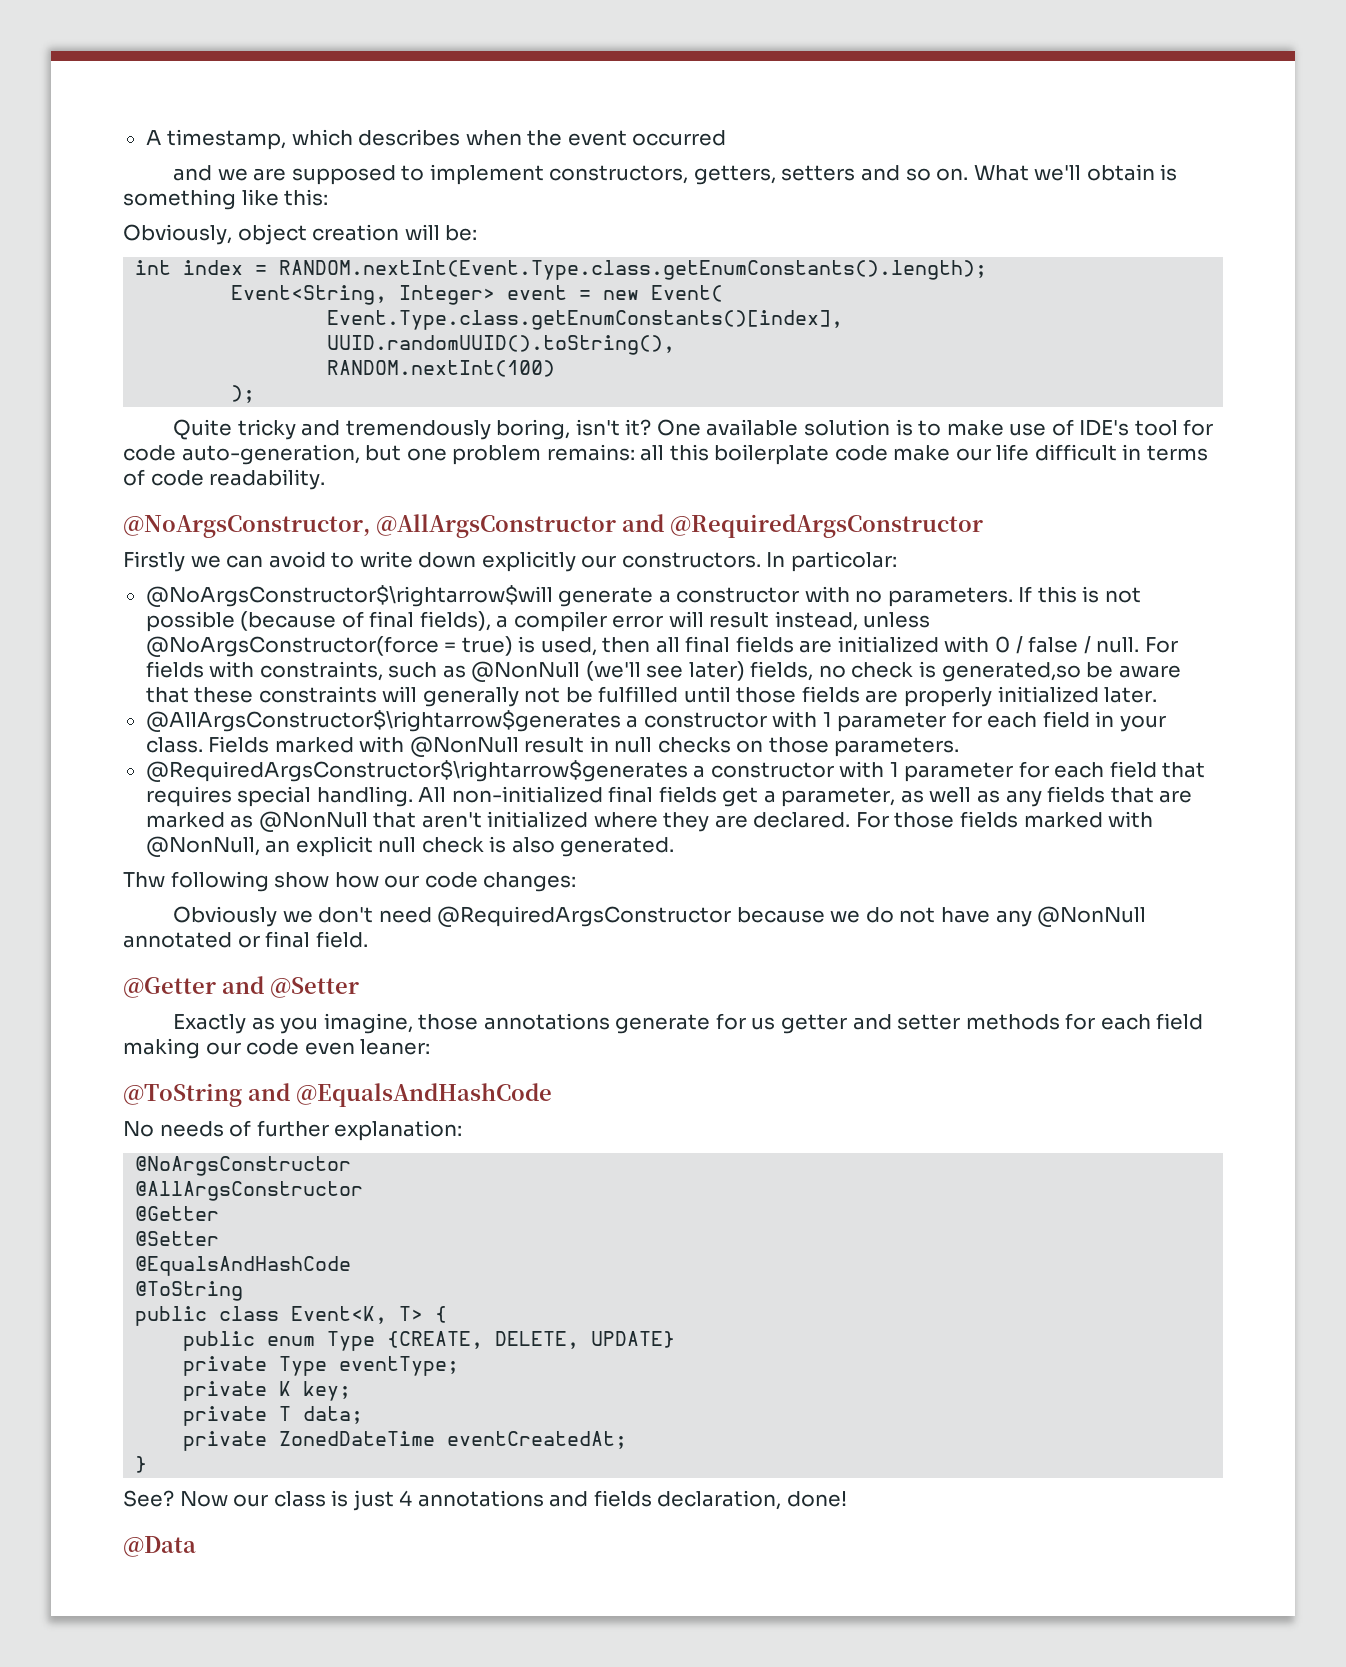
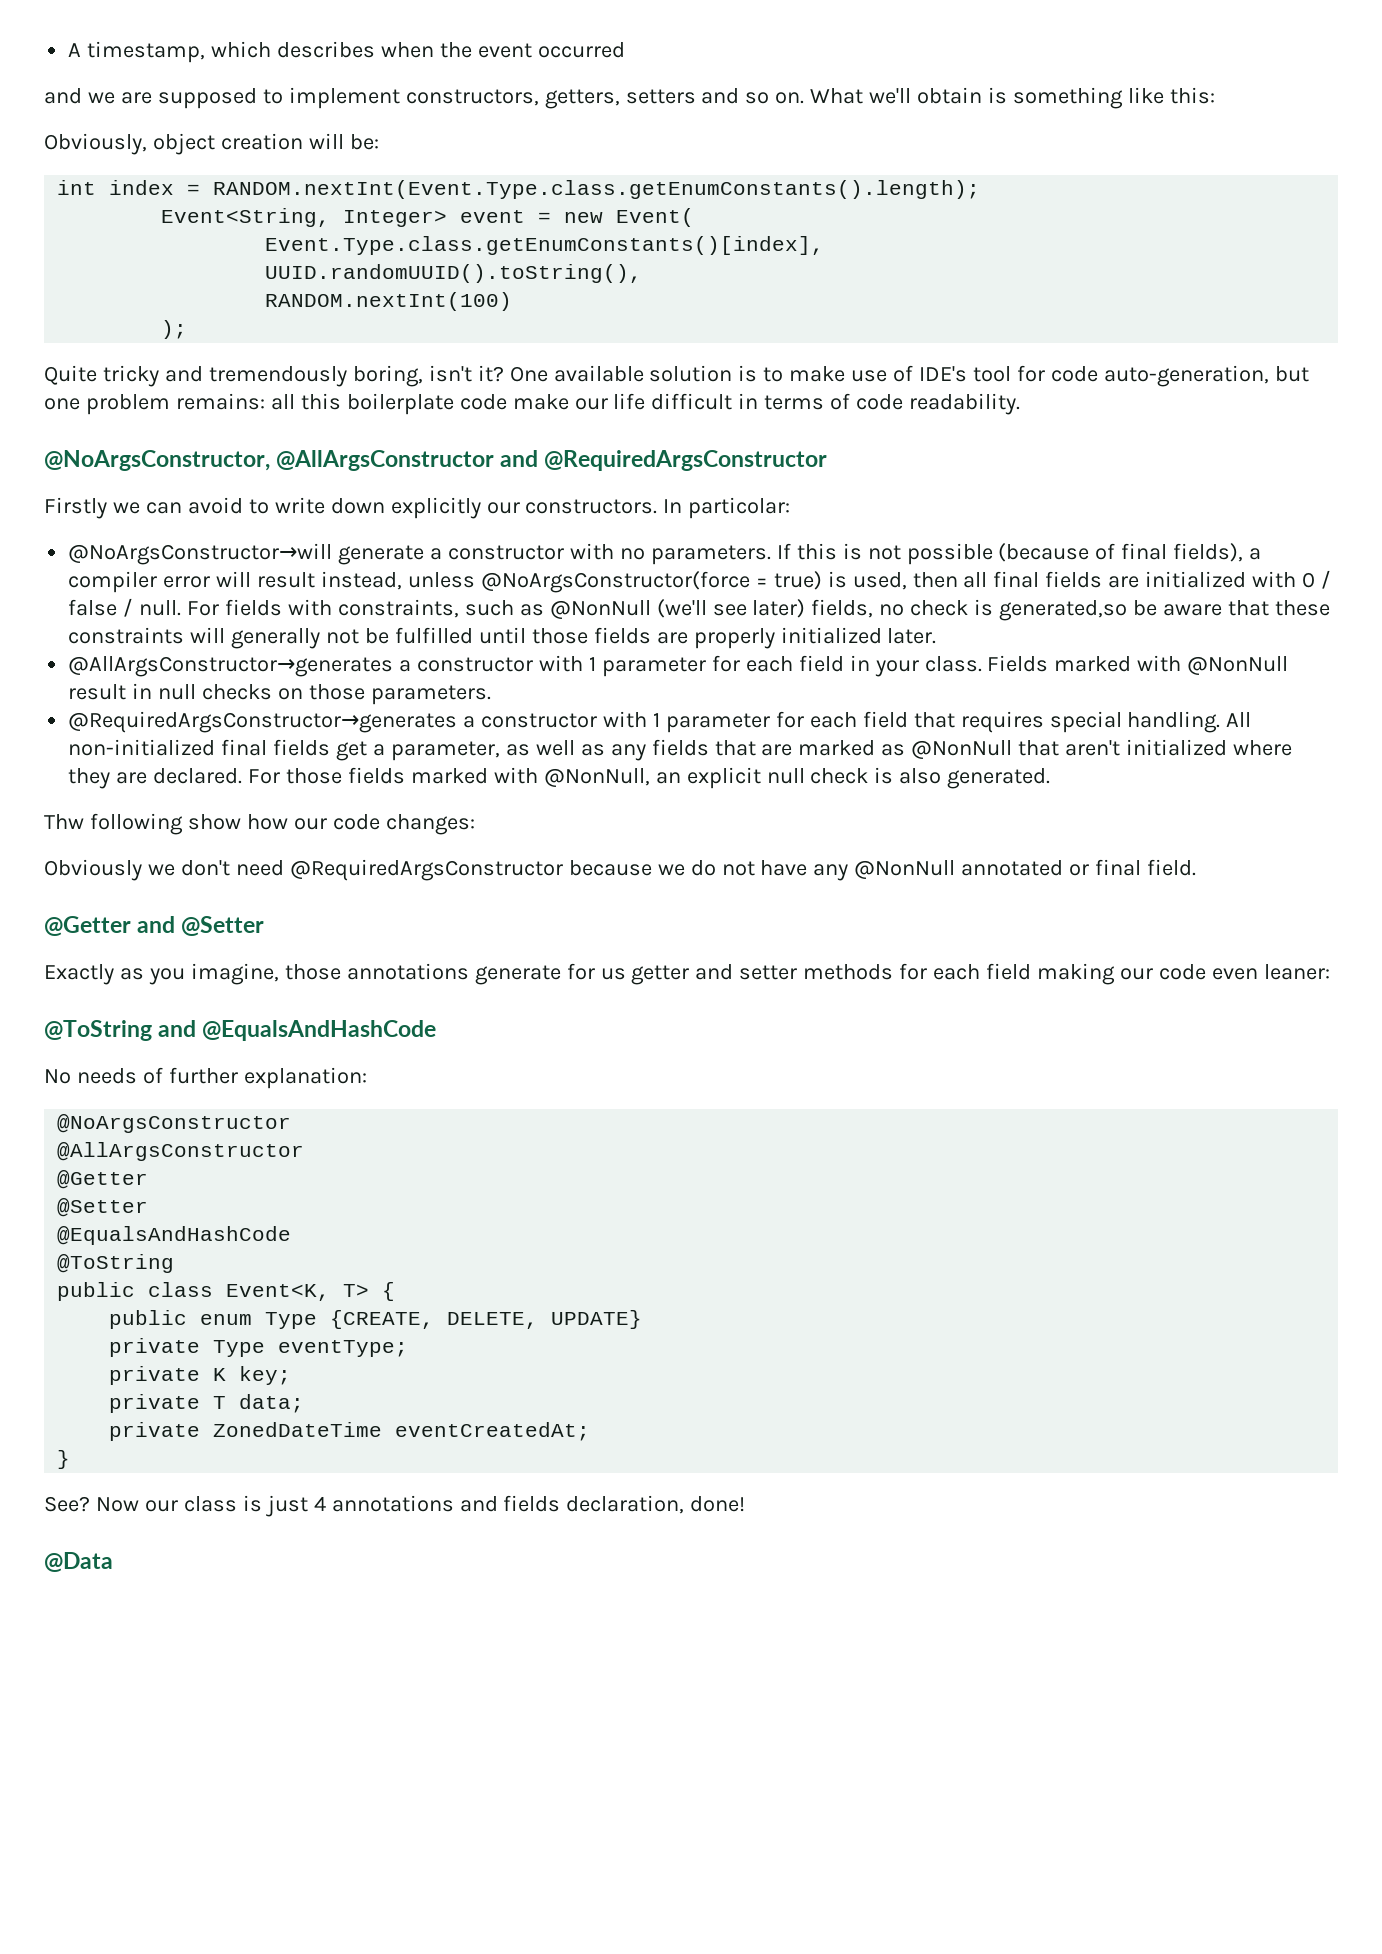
[145,585,553,607] @NoArgsConstructor$\rightarrow$will -> [68,543,333,565] @NoArgsConstructor→will
[145,710,621,732] @AllArgsConstructor$\rightarrow$generates -> [68,656,394,677] @AllArgsConstructor→generates
[145,760,688,782] @RequiredArgsConstructor$\rightarrow$generates -> [68,711,458,733] @RequiredArgsConstructor→generates

